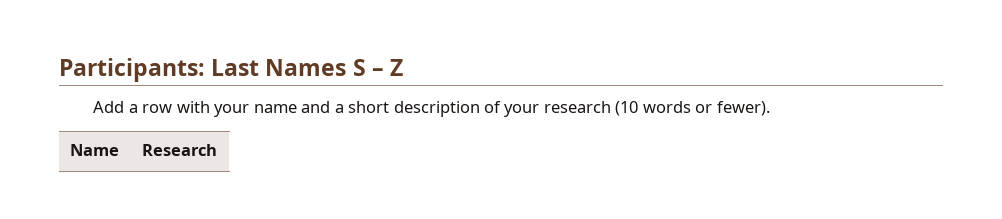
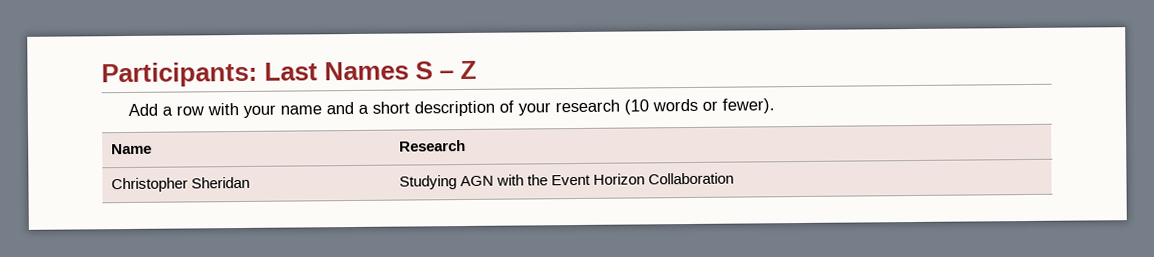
(218, 150) none -> [110,176,250,193] [398,172,734,190] // Christopher Sheridan | Studying AGN with the Event Horizon Collaboration

